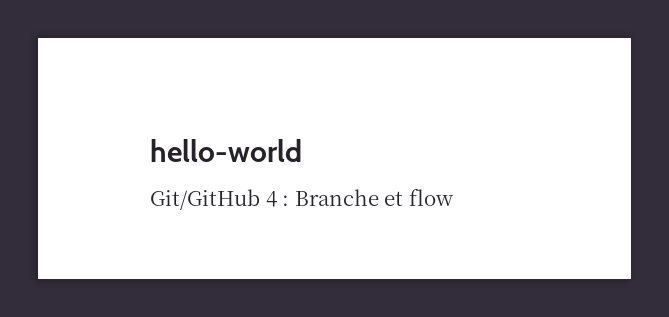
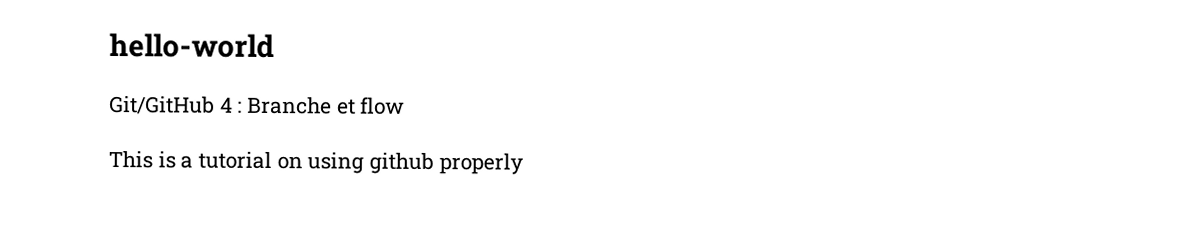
(454, 197) none -> [108,150,524,175] // This is a tutorial on using github properly

